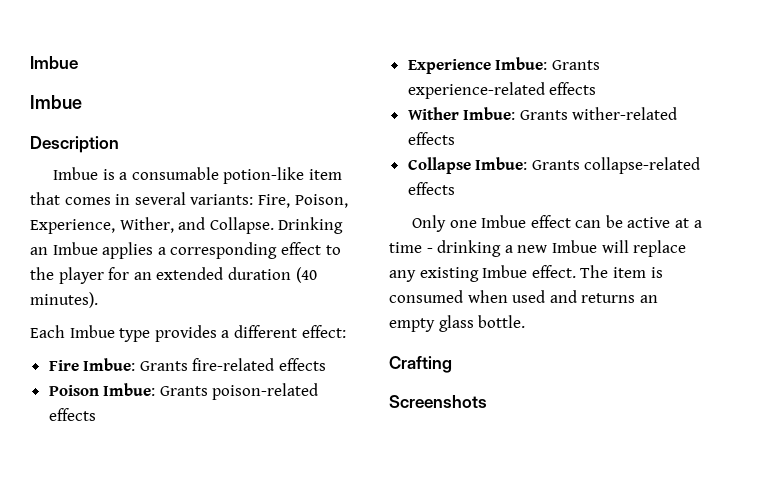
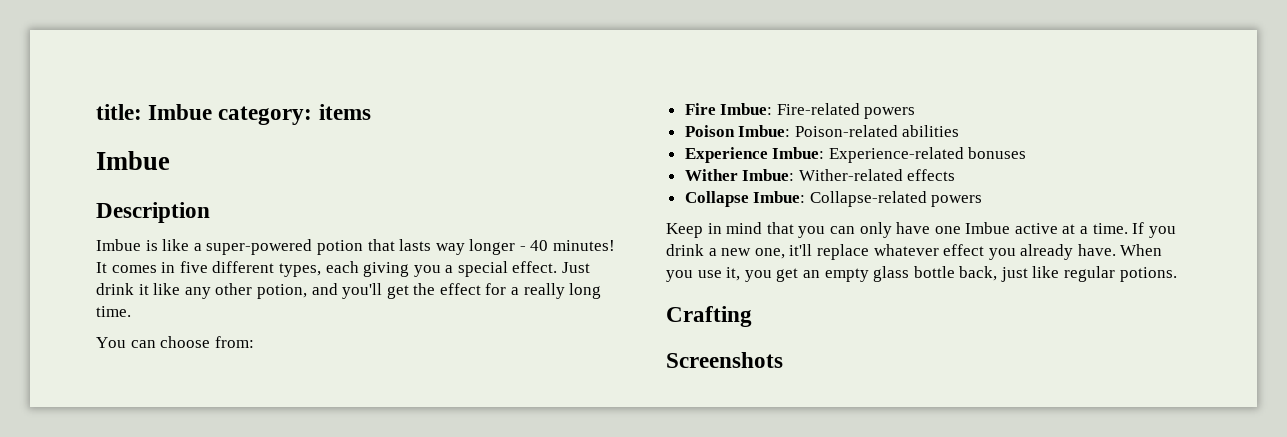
[30,56,78,69] Imbue -> [96,104,371,125] title: Imbue category: items
[119,167,342,184] [30,192,348,208] [30,217,344,234] [30,242,341,259] [30,267,317,284] [30,292,98,308] [30,325,346,342] a consumable potion-like item that comes in several variants: Fire, Poison, Experience, Wither, and Collapse. Drinking an Imbue applies a corresponding effect to the player for an extended duration (40 minutes). // Each Imbue type provides a different effect: -> [162,239,616,255] [96,261,591,277] [96,283,602,299] [96,306,131,317] [96,336,254,348] like a super-powered potion that lasts way longer - 40 minutes! It comes in five different types, each giving you a special effect. Just drink it like any other potion, and you'll get the effect for a really long time. // You can choose from:
[139,358,327,371] Grants fire-related effects -> [776,103,916,119] Fire-related powers
[159,383,319,400] [48,408,96,421] Grants poison-related effects -> [794,125,960,137] Poison-related abilities
[551,60,600,70] [407,82,597,99] Grants experience-related effects -> [828,147,1027,163] Experience-related bonuses
[519,107,678,120] Grants wither-related -> [798,169,903,181] Wither-related
[531,157,701,174] [407,182,455,195] [411,215,702,232] [389,240,687,257] [389,265,663,282] [389,290,658,303] [389,315,526,332] Grants collapse-related effects // Only one Imbue effect can be active at a time - drinking a new Imbue will replace any existing Imbue effect. The item is consumed when used and returns an empty glass bottle. -> [809,191,983,207] [666,222,1176,238] [666,244,1163,260] [666,266,1177,282] Collapse-related powers // Keep in mind that you can only have one Imbue active at a time. If you drink a new one, it'll replace whatever effect you already have. When you use it, you get an empty glass bottle back, just like regular potions.

